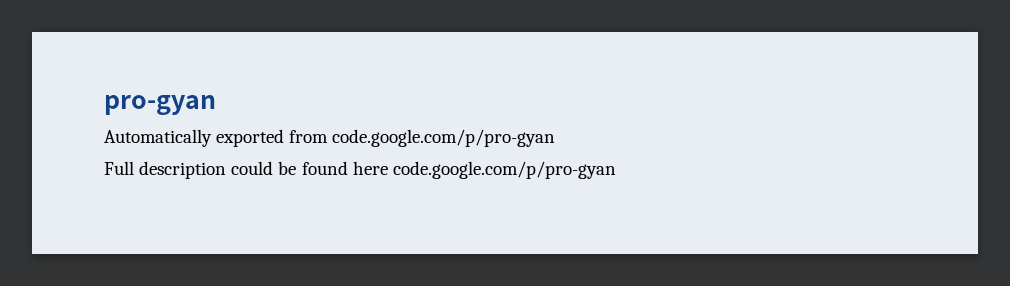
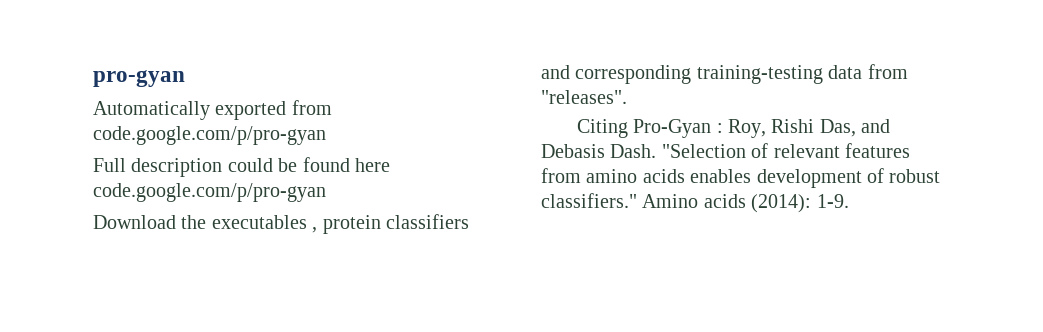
(616, 170) none -> [93,214,469,234] [541,64,908,84] [541,90,627,104] [576,119,891,138] [541,143,910,158] [541,168,941,188] [541,193,849,213] // Download the executables , protein classifiers and corresponding training-testing data from "releases". // Citing Pro-Gyan : Roy, Rishi Das, and Debasis Dash. "Selection of relevant features from amino acids enables development of robust classifiers." Amino acids (2014): 1-9.

